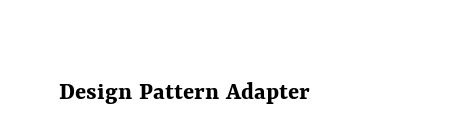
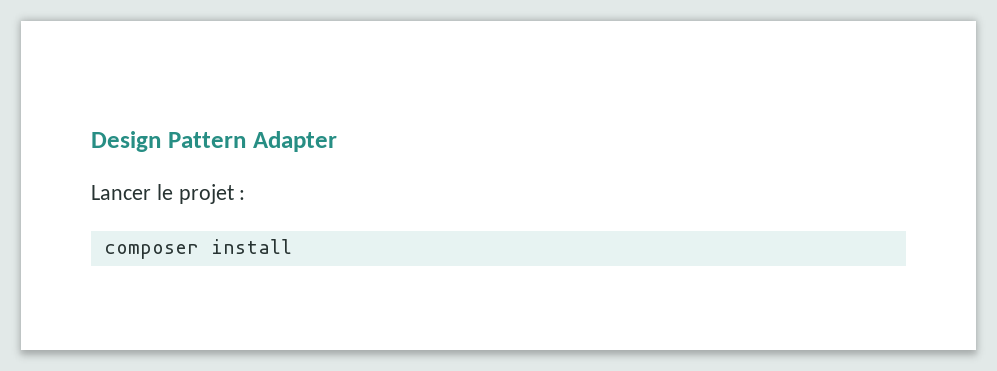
(310, 93) none -> [91,184,246,204] [103,239,292,259] // Lancer le projet : // composer install

